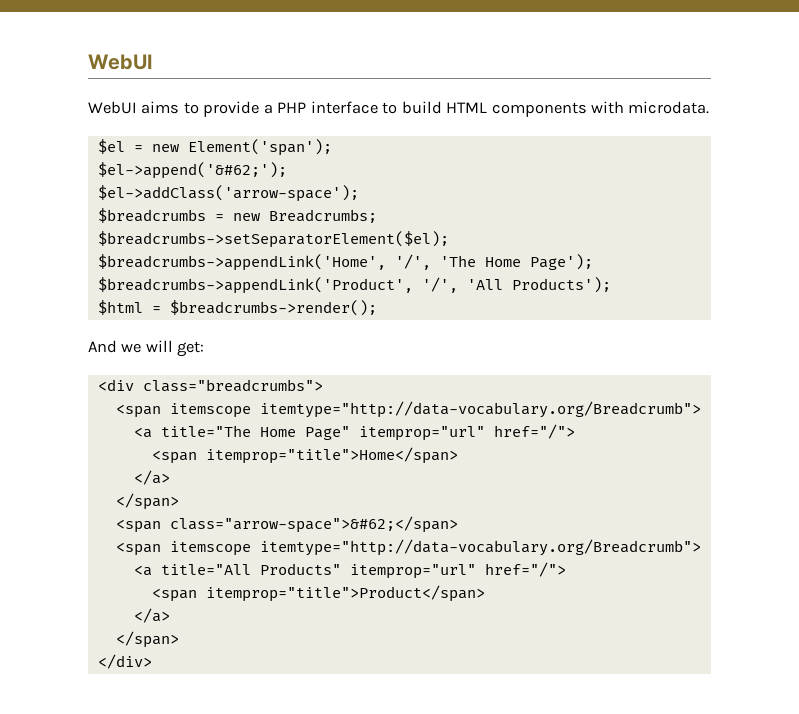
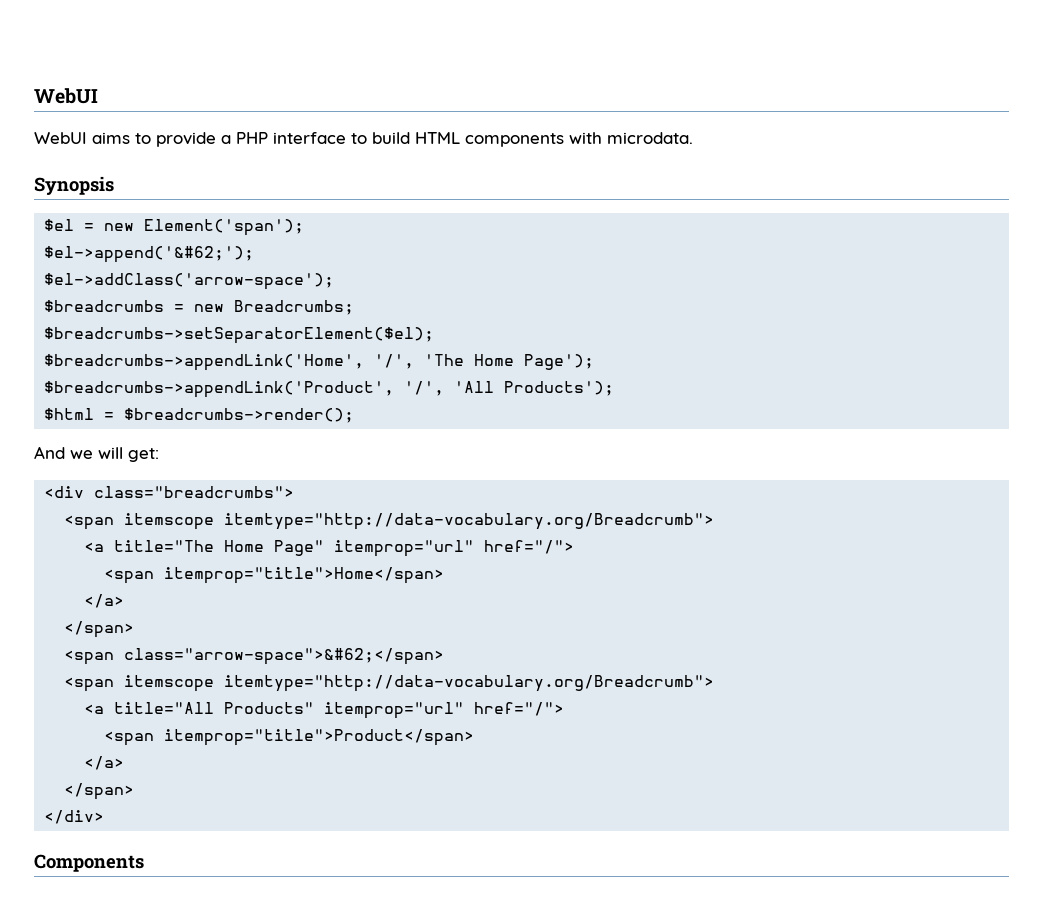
(710, 107) none -> [34,176,114,195] // Synopsis
(152, 661) none -> [34,854,144,872] // Components

